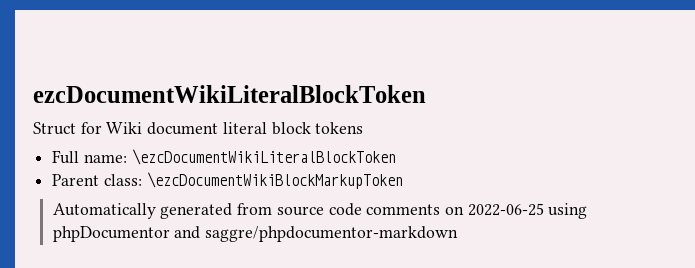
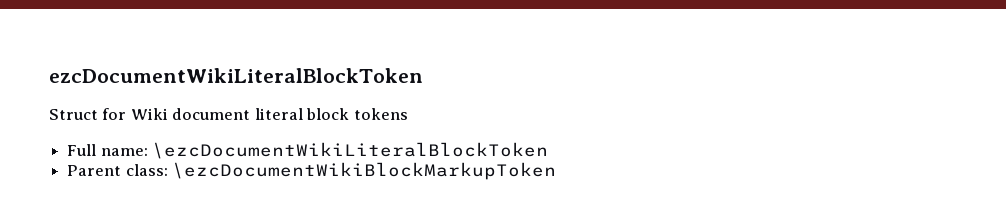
[52,203,588,219] [52,226,459,242] // Automatically generated from source code comments on 2022-06-25 using phpDocumentor and saggre/phpdocumentor-markdown -> (557, 171) none

